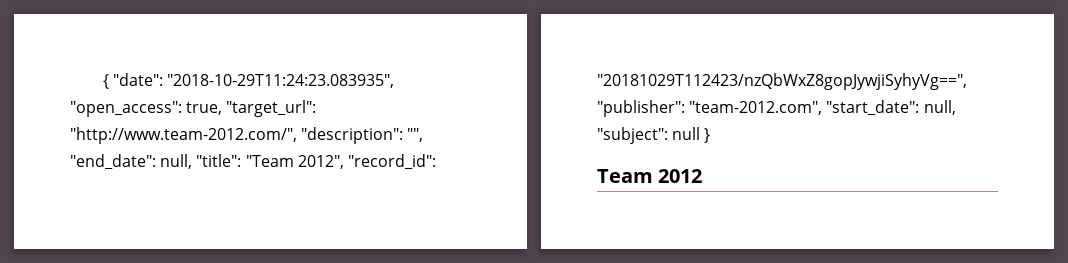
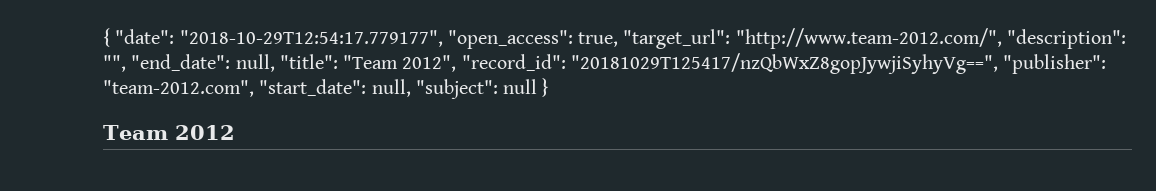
[166,74,394,88] "2018-10-29T11:24:23.083935", -> [179,30,443,47] "2018-10-29T12:54:17.779177",
[597,73,967,90] "20181029T112423/nzQbWxZ8gopJywjiSyhyVg==", -> [570,53,998,74] "20181029T125417/nzQbWxZ8gopJywjiSyhyVg==",

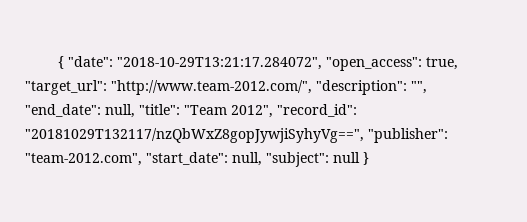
[179,30,443,47] "2018-10-29T12:54:17.779177", -> [117,57,323,70] "2018-10-29T13:21:17.284072",
[570,53,998,74] "20181029T125417/nzQbWxZ8gopJywjiSyhyVg==", -> [25,128,364,143] "20181029T132117/nzQbWxZ8gopJywjiSyhyVg==",
[103,125,235,140] // Team 2012 -> (369, 158) none

